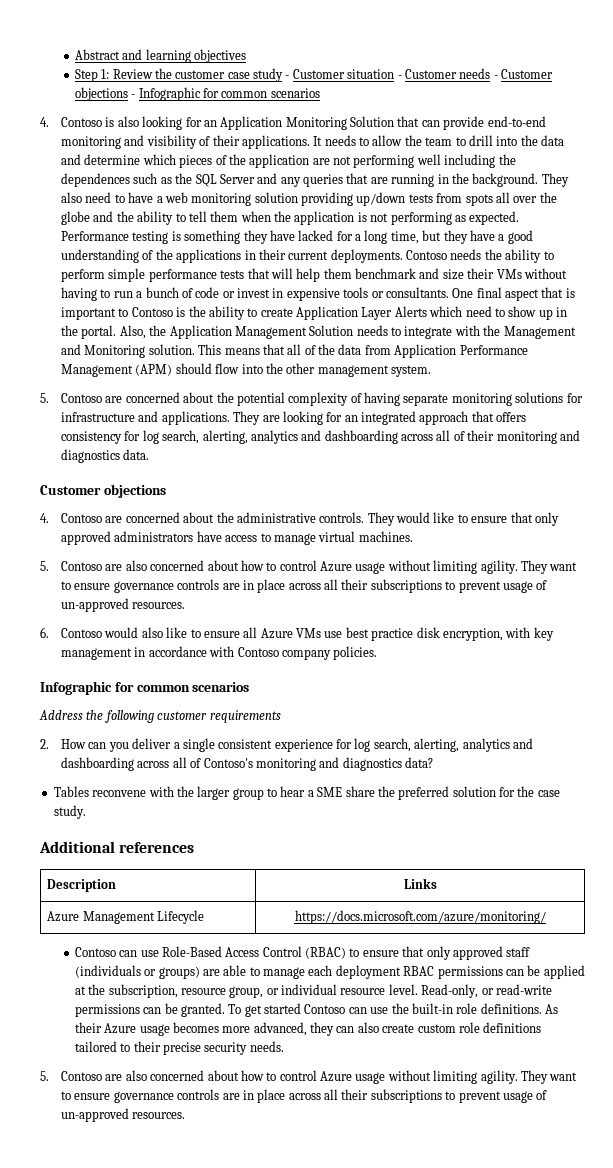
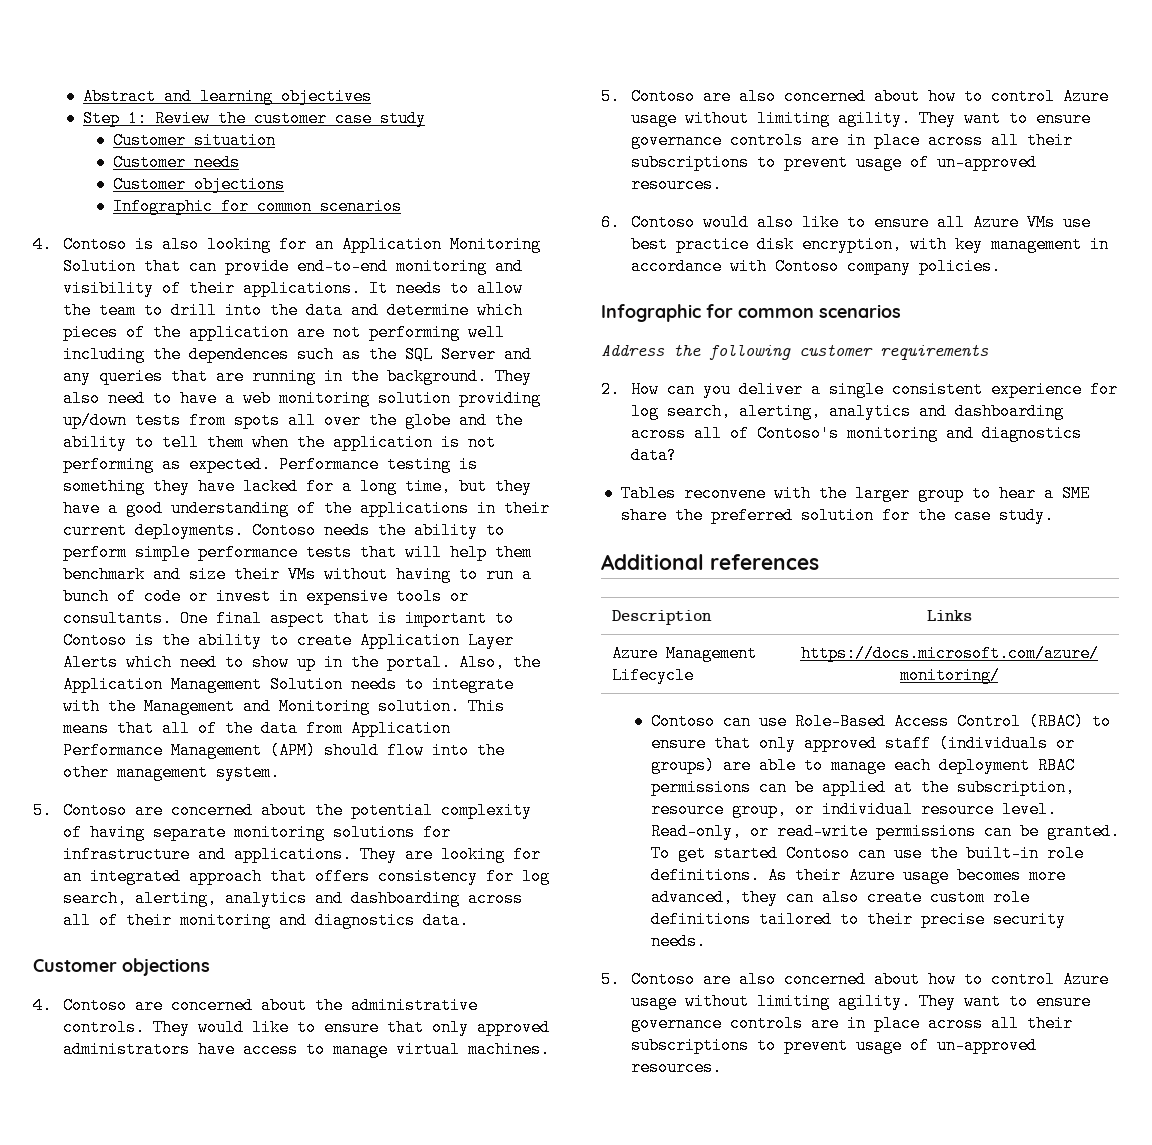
[285,75,290,79] - -> (426, 118) //
[397,75,402,79] - -> (276, 140) //
[493,69,554,79] [74,87,136,101] - Customer objections - -> [112,176,285,193] // Customer objections //

